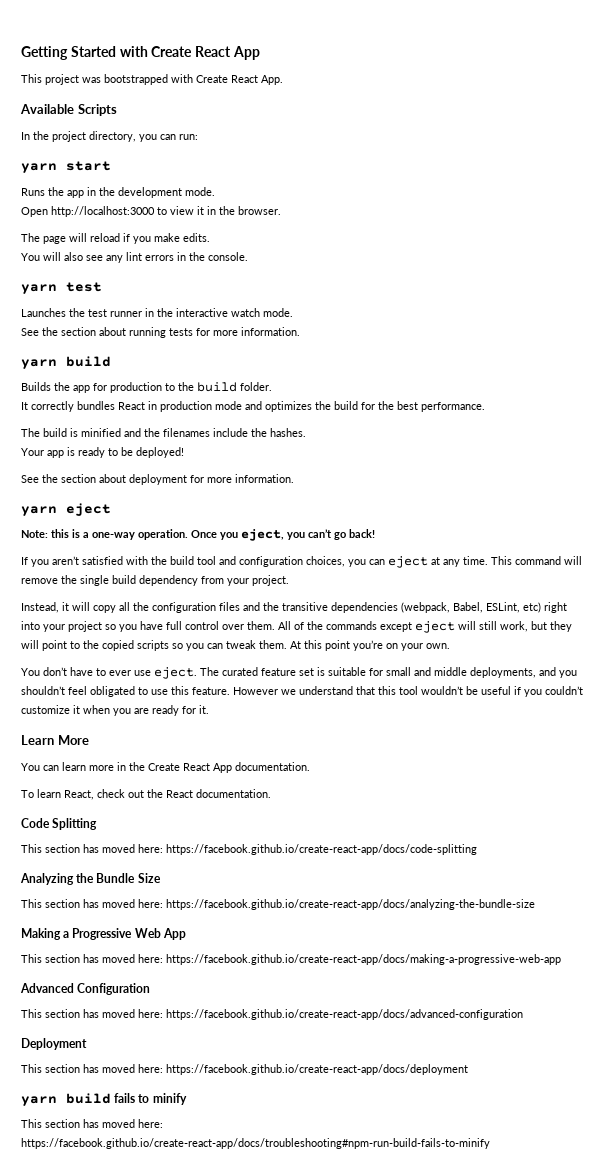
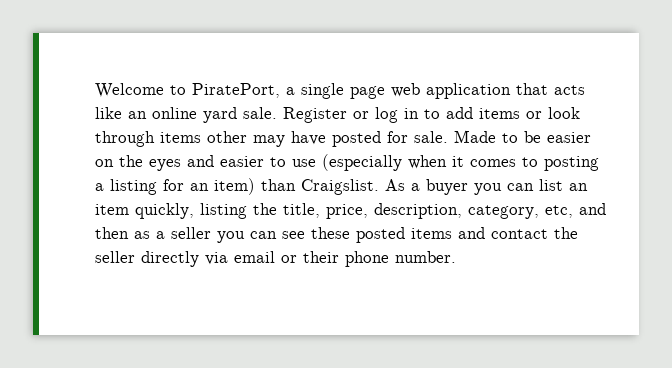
[21,46,260,60] [21,74,283,85] [20,104,117,116] [21,131,198,142] [21,161,111,173] [21,187,215,198] [21,206,281,217] [21,233,210,244] [21,252,248,263] [21,282,102,294] [21,308,293,317] [21,327,300,338] [21,356,111,369] [21,382,272,393] [21,401,485,412] [21,428,306,437] [21,447,184,458] [21,474,294,485] [21,503,111,516] [21,529,375,541] [21,556,582,568] [21,575,289,586] [21,602,567,613] [21,621,572,633] [21,640,450,651] [21,667,577,679] [21,686,583,697] [21,705,209,716] [21,735,89,745] [21,762,310,773] [21,789,271,800] [21,818,98,830] [21,844,477,855] [20,873,161,885] [21,899,535,910] [21,928,186,940] [21,954,561,965] [20,983,151,995] [21,1009,523,1020] [21,1038,87,1050] [21,1064,468,1075] [21,1093,187,1106] [21,1119,163,1128] [21,1138,490,1149] Getting Started with Create React App // This project was bootstrapped with Create React App. // Available Scripts // In the project directory, you can run: // yarn start // Runs the app in the development mode. // Open http://localhost:3000 to view it in the browser. // The page will reload if you make edits. // You will also see any lint errors in the console. // yarn test // Launches the test runner in the interactive watch mode. // See the section about running tests for more information. // yarn build // Builds the app for production to the build folder. // It correctly bundles React in production mode and optimizes the build for the best performance. // The build is minified and the filenames include the hashes. // Your app is ready to be deployed! // See the section about deployment for more information. // yarn eject // Note: this is a one-way operation. Once you eject, you can’t go back! // If you aren’t satisfied with the build tool and configuration choices, you can eject at any time. This command will remove the single build dependency from your project. // Instead, it will copy all the configuration files and the transitive dependencies (webpack, Babel, ESLint, etc) right into your project so you have full control over them. All of the commands except eject will still work, but they will point to the copied scripts so you can tweak them. At this point you’re on your own. // You don’t have to ever use eject. The curated feature set is suitable for small and middle deployments, and you shouldn’t feel obligated to use this feature. However we understand that this tool wouldn’t be useful if you couldn’t customize it when you are ready for it. // Learn More // You can learn more in the Create React App documentation. // To learn React, check out the React documentation. // Code Splitting // This section has moved here: https://facebook.github.io/create-react-app/docs/code-splitting // Analyzing the Bundle Size // This section has moved here: https://facebook.github.io/create-react-app/docs/analyzing-the-bundle-size // Making a Progressive Web App // This section has moved here: https://facebook.github.io/create-react-app/docs/making-a-progressive-web-app // Advanced Configuration // This section has moved here: https://facebook.github.io/create-react-app/docs/advanced-configuration // Deployment // This section has moved here: https://facebook.github.io/create-react-app/docs/deployment // yarn build fails to minify // This section has moved here: https://facebook.github.io/create-react-app/docs/troubleshooting#npm-run-build-fails-to-minify -> [95,83,585,99] [95,107,580,123] [95,130,591,147] [95,154,599,171] [95,178,588,195] [95,203,606,219] [95,227,578,243] [95,251,456,267] Welcome to PiratePort, a single page web application that acts like an online yard sale. Register or log in to add items or look through items other may have posted for sale. Made to be easier on the eyes and easier to use (especially when it comes to posting a listing for an item) than Craigslist. As a buyer you can list an item quickly, listing the title, price, description, category, etc, and then as a seller you can see these posted items and contact the seller directly via email or their phone number.

